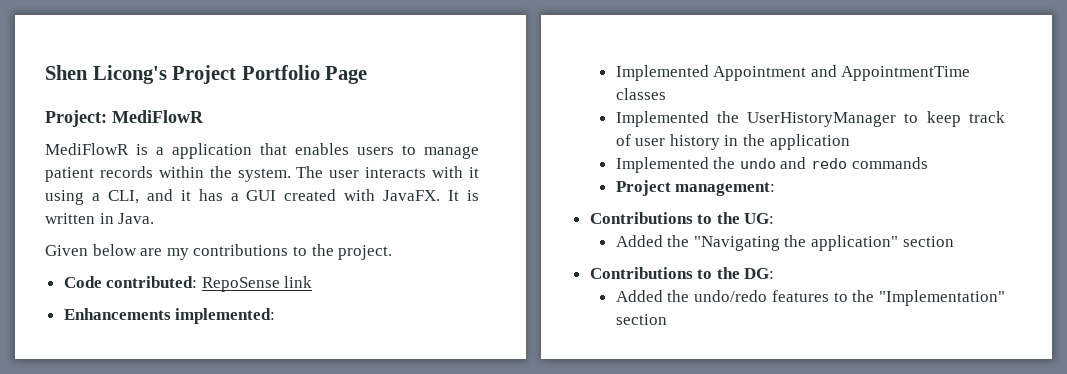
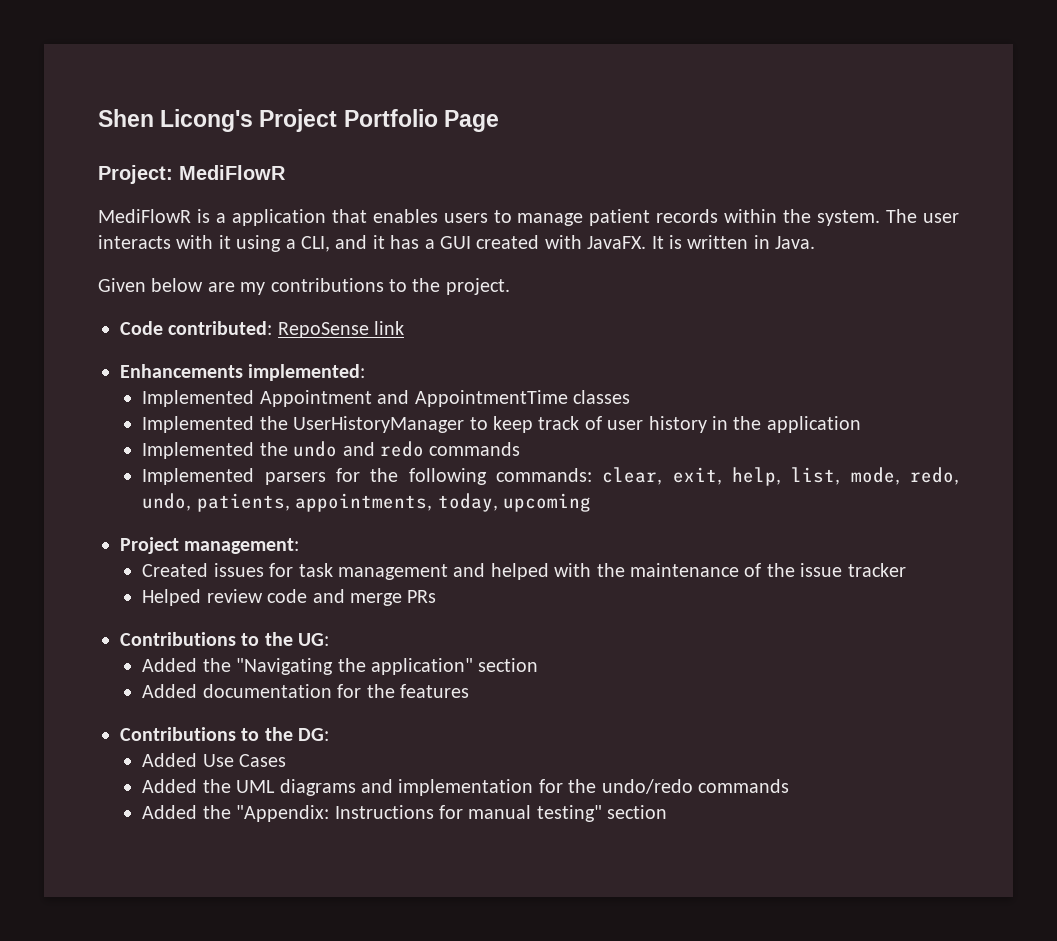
[615,180,776,196] Project management: -> [142,467,959,486] [142,493,591,512] [120,537,300,554] [142,563,906,580] [142,589,437,606] Implemented parsers for the following commands: clear, exit, help, list, mode, redo, undo, patients, appointments, today, upcoming // Project management: // Created issues for task management and helped with the maintenance of the issue tracker // Helped review code and merge PRs
(954, 241) none -> [142,684,469,698] // Added documentation for the features
[667,290,1005,306] the undo/redo features to the "Implementation" -> [202,754,287,767] [142,779,789,796] [142,805,602,822] Use Cases // Added the UML diagrams and implementation for the undo/redo commands // Added the "Appendix: Instructions for manual testing"

